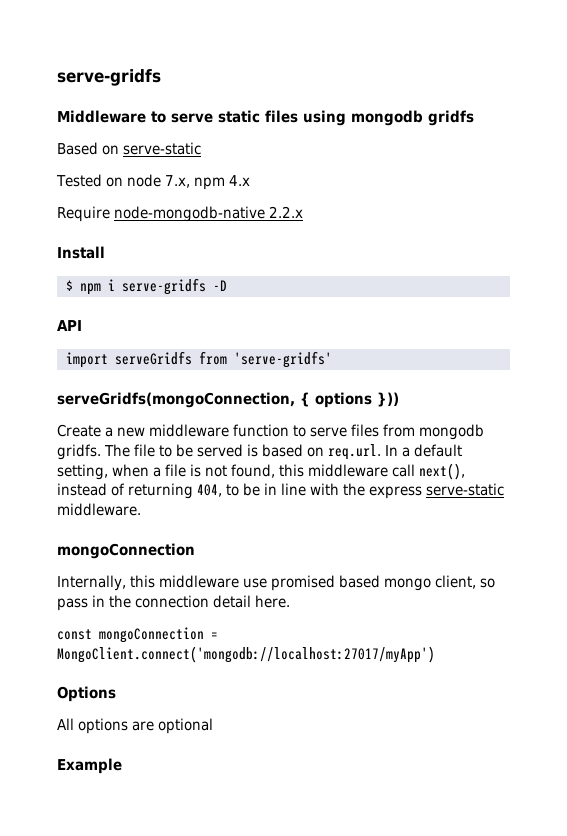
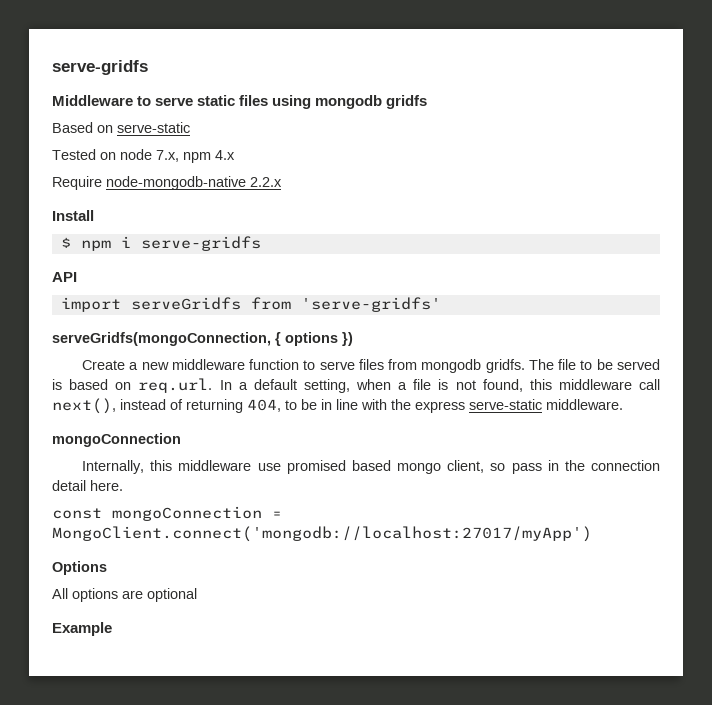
[212,280,227,291] -D -> (261, 243) none
[377,392,399,407] })) -> [342,332,353,346] })

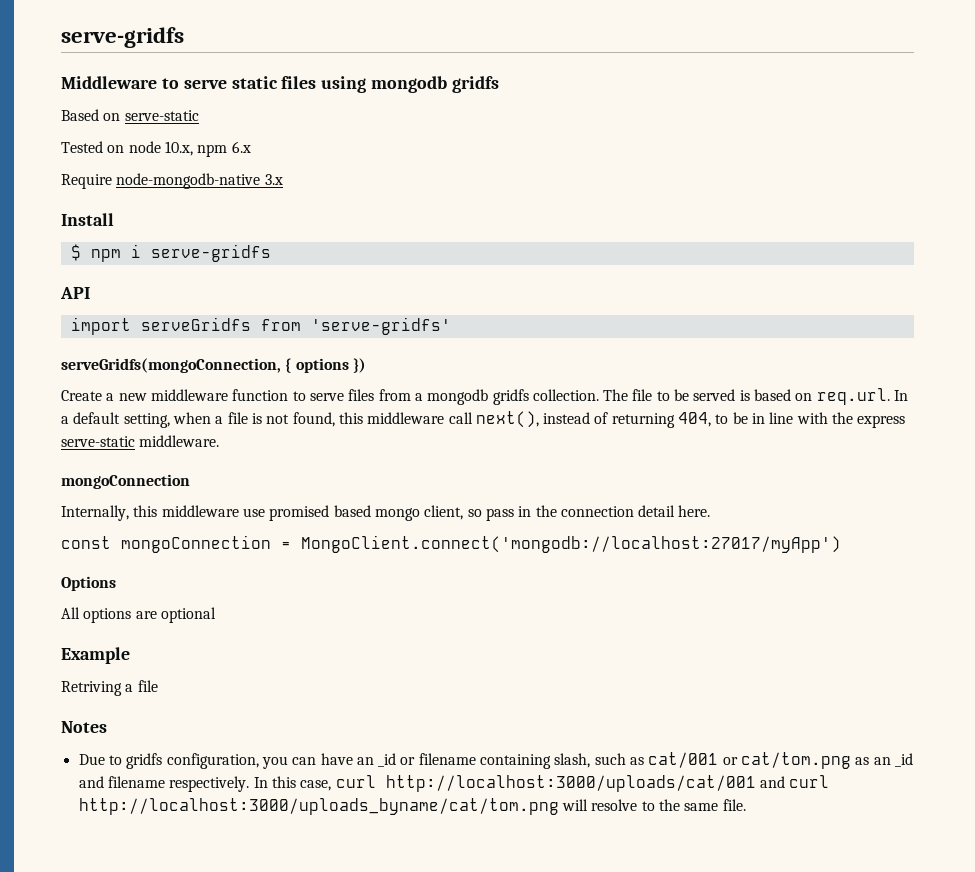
[156,150,235,163] 7.x, npm 4.x -> [164,141,251,157] 10.x, npm 6.x
[250,177,282,187] 2.2.x -> [264,174,283,185] 3.x
[421,359,525,373] mongodb gridfs. -> [414,389,599,405] a mongodb gridfs collection.
(112, 629) none -> [61,680,158,696] [61,721,107,733] [78,752,914,769] [78,775,830,792] [78,798,746,815] // Retriving a file // Notes // Due to gridfs configuration, you can have an _id or filename containing slash, such as cat/001 or cat/tom.png as an _id and filename respectively. In this case, curl http://localhost:3000/uploads/cat/001 and curl http://localhost:3000/uploads_byname/cat/tom.png will resolve to the same file.

